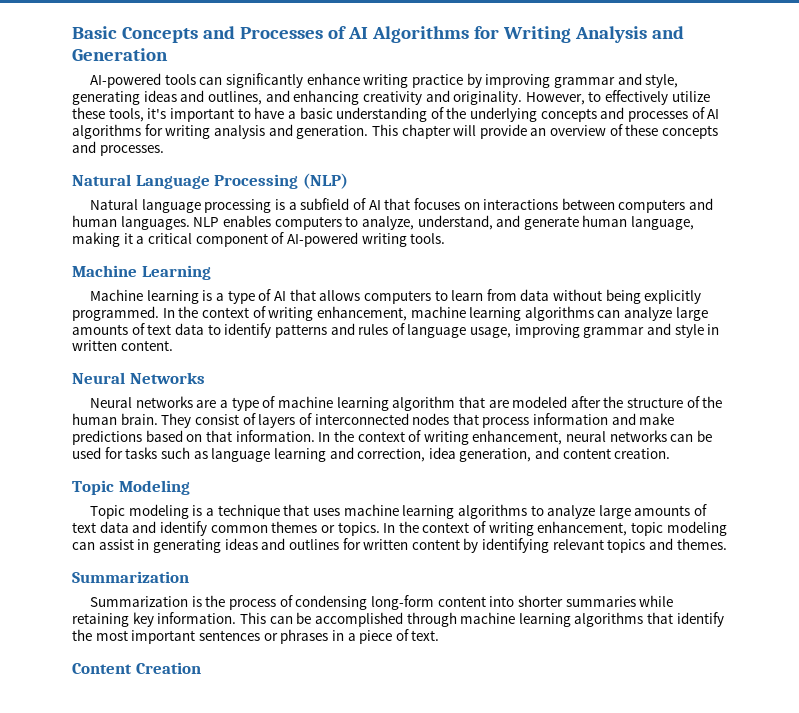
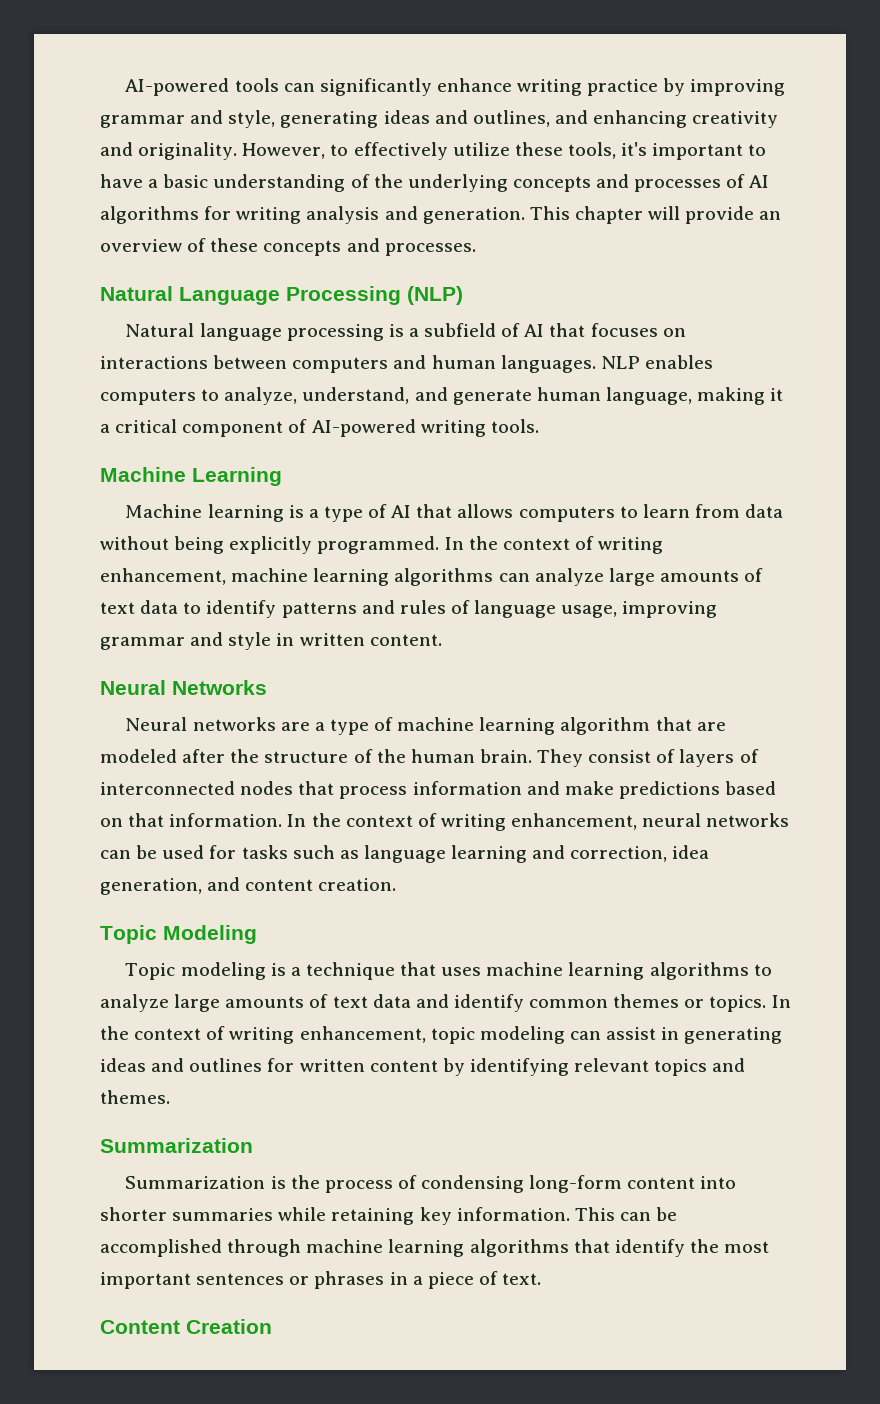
[72,26,684,43] [72,48,168,61] Basic Concepts and Processes of AI Algorithms for Writing Analysis and Generation // -> (125, 87) none

